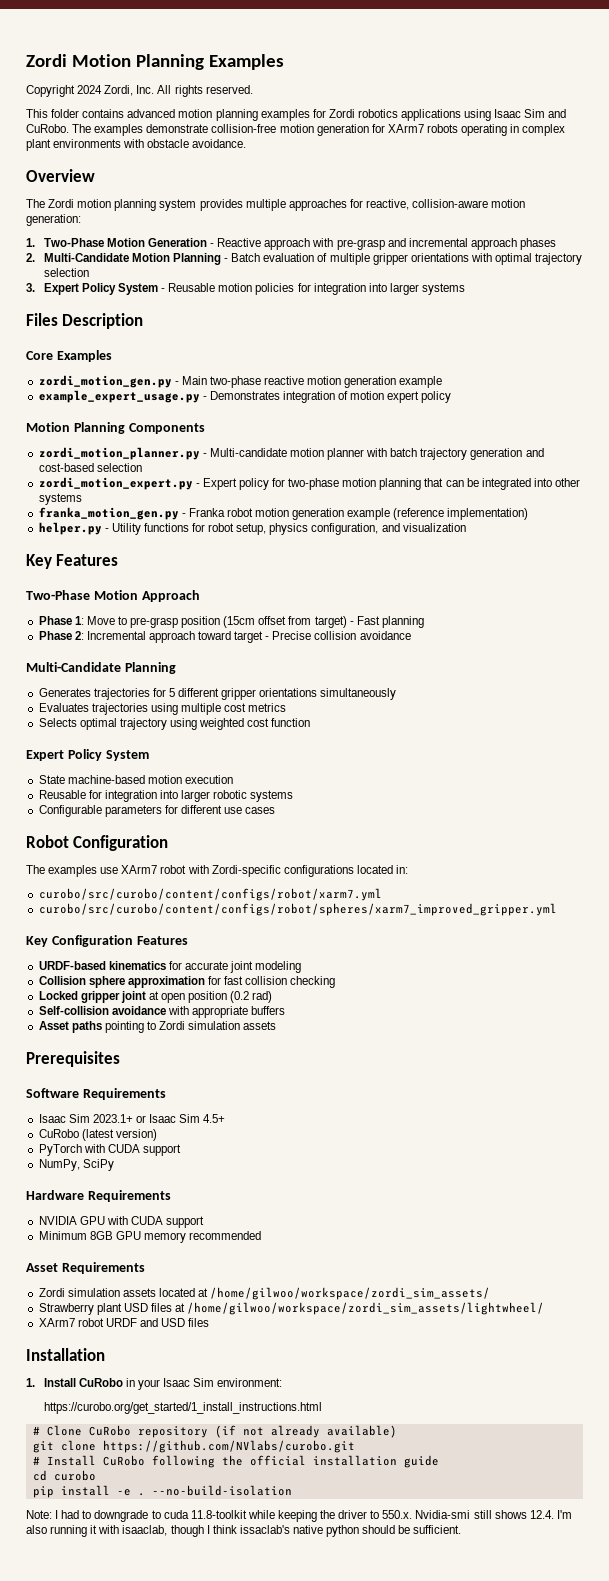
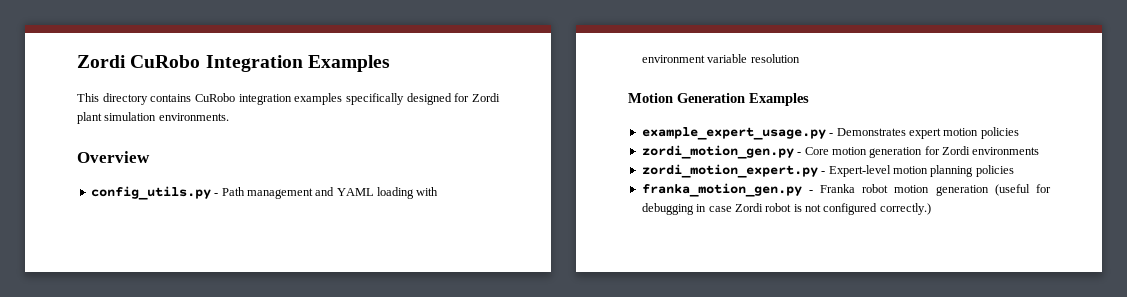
[26,54,285,70] [26,85,253,97] [26,109,567,121] [26,124,566,136] [26,139,247,151] [26,169,95,182] [26,199,526,211] [26,214,81,226] [26,238,556,250] [26,253,583,265] [43,268,89,277] [26,283,465,295] [26,313,144,329] [26,350,112,362] [38,375,443,388] [38,390,452,403] [26,422,205,434] [38,447,544,460] [38,463,142,472] [38,477,581,490] [38,493,82,505] Zordi Motion Planning Examples // Copyright 2024 Zordi, Inc. All rights reserved. // This folder contains advanced motion planning examples for Zordi robotics applications using Isaac Sim and CuRobo. The examples demonstrate collision-free motion generation for XArm7 robots operating in complex plant environments with obstacle avoidance. // Overview // The Zordi motion planning system provides multiple approaches for reactive, collision-aware motion generation: // 1. Two-Phase Motion Generation - Reactive approach with pre-grasp and incremental approach phases // 2. Multi-Candidate Motion Planning - Batch evaluation of multiple gripper orientations with optimal trajectory selection // 3. Expert Policy System - Reusable motion policies for integration into larger systems // Files Description // Core Examples // zordi_motion_gen.py - Main two-phase reactive motion generation example // example_expert_usage.py - Demonstrates integration of motion expert policy // Motion Planning Components // zordi_motion_planner.py - Multi-candidate motion planner with batch trajectory generation and cost-based selection // zordi_motion_expert.py - Expert policy for two-phase motion planning that can be integrated into other systems -> [77,55,390,72] [77,93,501,105] [77,112,229,124] [77,151,150,163] [90,186,439,200] [641,54,800,63] [628,93,809,106] [641,127,1019,140] [641,145,1040,159] [641,164,1014,178] Zordi CuRobo Integration Examples // This directory contains CuRobo integration examples specifically designed for Zordi plant simulation environments. // Overview // config_utils.py - Path management and YAML loading with environment variable resolution // Motion Generation Examples // example_expert_usage.py - Demonstrates expert motion policies // zordi_motion_gen.py - Core motion generation for Zordi environments // zordi_motion_expert.py - Expert-level motion planning policies
[347,508,529,520] [38,522,466,535] [26,554,119,569] [26,590,200,602] [38,616,424,628] [38,631,411,643] [26,662,176,674] [38,688,397,700] [38,703,287,715] [38,718,311,730] [26,749,149,761] [38,775,233,784] [38,790,294,802] [38,805,276,817] [26,835,169,851] [26,865,408,877] [38,888,382,901] [38,903,557,916] [26,935,188,947] [38,961,302,973] [38,976,336,988] [38,991,273,1003] [38,1006,286,1018] [38,1021,277,1033] [26,1051,120,1067] [26,1088,166,1100] [38,1114,226,1123] [38,1129,157,1141] [38,1144,181,1156] [38,1159,114,1171] [26,1190,171,1202] [38,1216,205,1228] [38,1231,262,1243] [26,1262,145,1274] [38,1287,491,1300] [38,1302,545,1315] [38,1318,210,1327] [26,1348,105,1361] [26,1378,283,1390] [43,1402,322,1414] [32,1425,397,1438] [32,1440,355,1453] [32,1455,439,1468] [32,1470,96,1481] [32,1485,292,1498] [26,1510,572,1522] [26,1525,462,1537] example (reference implementation) // helper.py - Utility functions for robot setup, physics configuration, and visualization // Key Features // Two-Phase Motion Approach // Phase 1: Move to pre-grasp position (15cm offset from target) - Fast planning // Phase 2: Incremental approach toward target - Precise collision avoidance // Multi-Candidate Planning // Generates trajectories for 5 different gripper orientations simultaneously // Evaluates trajectories using multiple cost metrics // Selects optimal trajectory using weighted cost function // Expert Policy System // State machine-based motion execution // Reusable for integration into larger robotic systems // Configurable parameters for different use cases // Robot Configuration // The examples use XArm7 robot with Zordi-specific configurations located in: // curobo/src/curobo/content/configs/robot/xarm7.yml // curobo/src/curobo/content/configs/robot/spheres/xarm7_improved_gripper.yml // Key Configuration Features // URDF-based kinematics for accurate joint modeling // Collision sphere approximation for fast collision checking // Locked gripper joint at open position (0.2 rad) // Self-collision avoidance with appropriate buffers // Asset paths pointing to Zordi simulation assets // Prerequisites // Software Requirements // Isaac Sim 2023.1+ or Isaac Sim 4.5+ // CuRobo (latest version) // PyTorch with CUDA support // NumPy, SciPy // Hardware Requirements // NVIDIA GPU with CUDA support // Minimum 8GB GPU memory recommended // Asset Requirements // Zordi simulation assets located at /home/gilwoo/workspace/zordi_sim_assets/ // Strawberry plant USD files at /home/gilwoo/workspace/zordi_sim_assets/lightwheel/ // XArm7 robot URDF and USD files // Installation // 1. Install CuRobo in your Isaac Sim environment: // https://curobo.org/get_started/1_install_instructions.html // # Clone CuRobo repository (if not already available) // git clone https://github.com/NVlabs/curobo.git // # Install CuRobo following the official installation guide // cd curobo // pip install -e . --no-build-isolation // Note: I had to downgrade to cuda 11.8-toolkit while keeping the driver to 550.x. Nvidia-smi still shows 12.4. I'm also running it with isaaclab, though I think issaclab's native python should be sufficient. -> [994,184,1051,196] [641,203,931,215] (useful for debugging in case Zordi robot is not configured correctly.)

